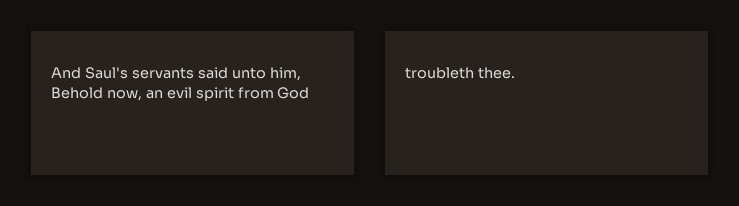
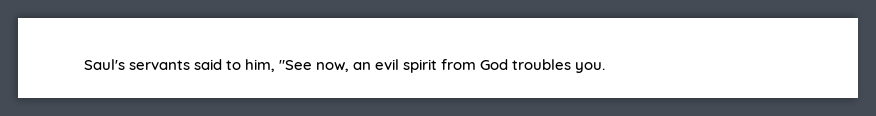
[51,67,81,79] And -> (83, 64) none
[231,67,301,81] [51,87,103,99] unto him, Behold -> [225,59,313,72] to him, "See
[405,67,515,79] troubleth thee. -> [512,59,606,73] troubles you.

